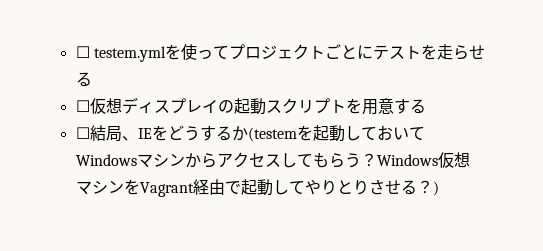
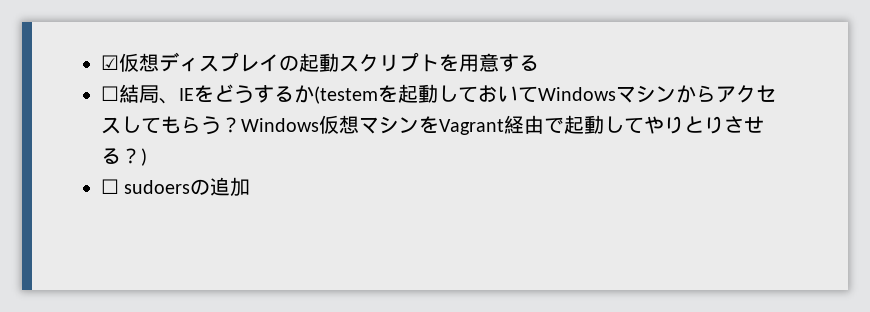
[75,44,485,62] [75,72,92,87] [75,100,90,112] ☐ testem.ymlを使ってプロジェクトごとにテストを走らせる // ☐ -> [101,55,119,70] ☑
(439, 188) none -> [101,177,251,197] // ☐ sudoersの追加

